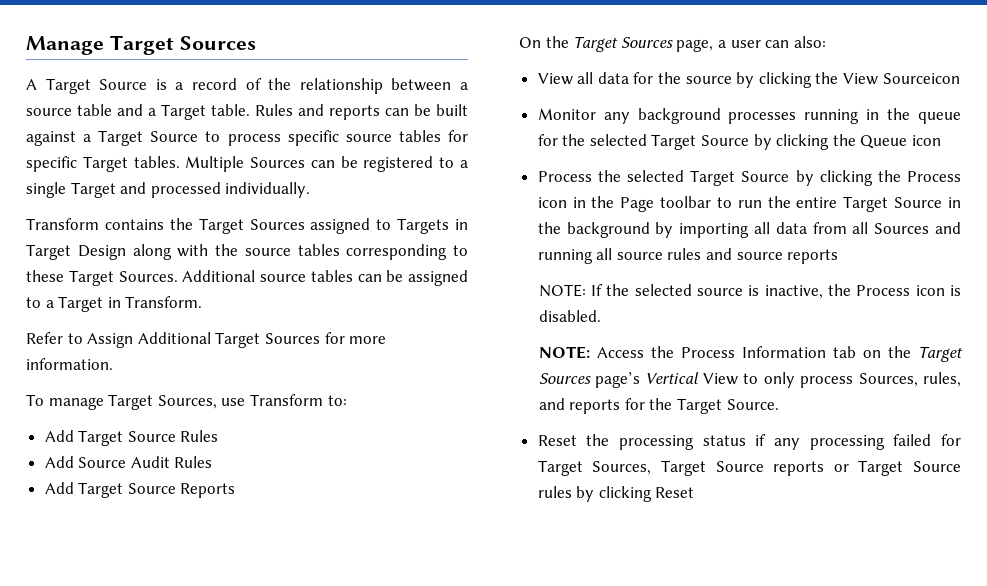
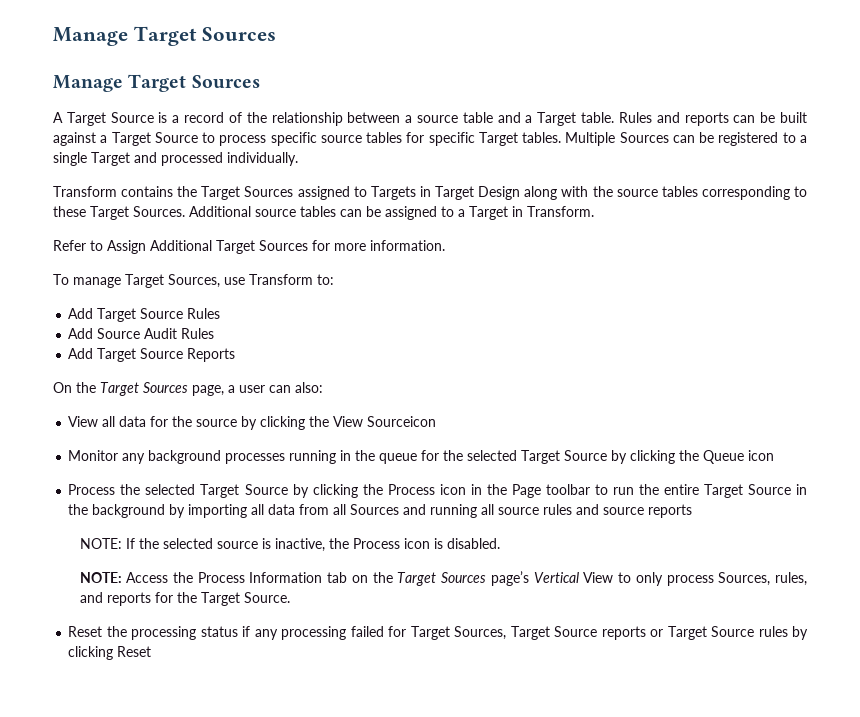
[26,35,256,55] Manage Target Sources -> [53,26,277,46] [53,74,260,92] Manage Target Sources // Manage Target Sources

